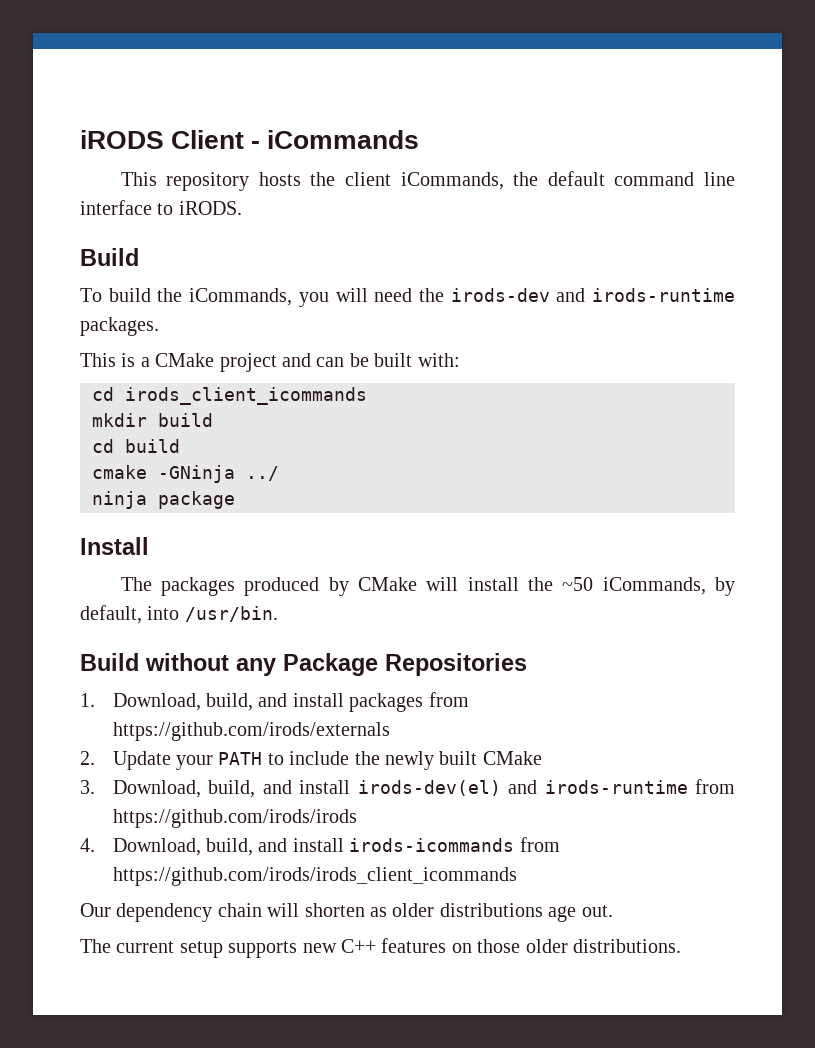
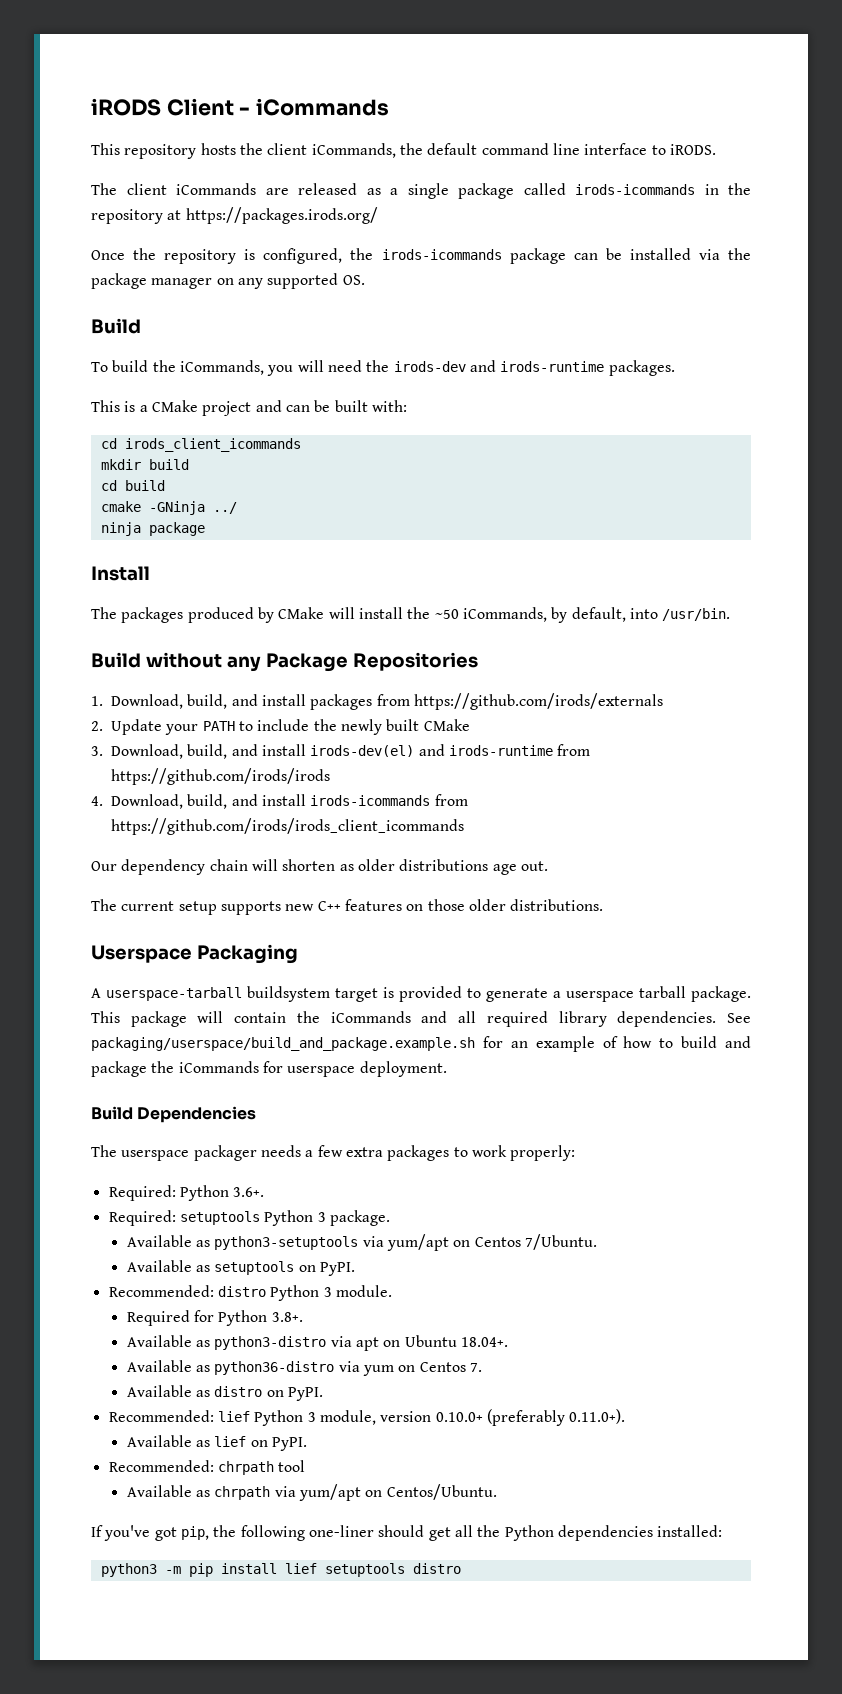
(242, 208) none -> [91,183,751,199] [91,207,378,224] [91,248,752,264] [91,273,365,289] // The client iCommands are released as a single package called irods-icommands in the repository at https://packages.irods.org/ // Once the repository is configured, the irods-icommands package can be installed via the package manager on any supported OS.
(681, 946) none -> [91,944,298,964] [91,986,751,1002] [91,1011,752,1027] [91,1036,751,1052] [91,1061,447,1077] [91,1106,257,1123] [91,1145,576,1161] [108,1185,265,1201] [108,1210,390,1226] [126,1234,598,1251] [126,1260,356,1276] [108,1285,392,1301] [126,1310,303,1326] [126,1335,509,1351] [126,1360,483,1376] [126,1385,324,1401] [108,1409,626,1426] [126,1435,308,1451] [108,1460,306,1475] [126,1484,497,1501] [91,1525,723,1541] [100,1563,461,1577] // Userspace Packaging // A userspace-tarball buildsystem target is provided to generate a userspace tarball package. This package will contain the iCommands and all required library dependencies. See packaging/userspace/build_and_package.example.sh for an example of how to build and package the iCommands for userspace deployment. // Build Dependencies // The userspace packager needs a few extra packages to work properly: // Required: Python 3.6+. // Required: setuptools Python 3 package. // Available as python3-setuptools via yum/apt on Centos 7/Ubuntu. // Available as setuptools on PyPI. // Recommended: distro Python 3 module. // Required for Python 3.8+. // Available as python3-distro via apt on Ubuntu 18.04+. // Available as python36-distro via yum on Centos 7. // Available as distro on PyPI. // Recommended: lief Python 3 module, version 0.10.0+ (preferably 0.11.0+). // Available as lief on PyPI. // Recommended: chrpath tool // Available as chrpath via yum/apt on Centos/Ubuntu. // If you've got pip, the following one-liner should get all the Python dependencies installed: // python3 -m pip install lief setuptools distro

